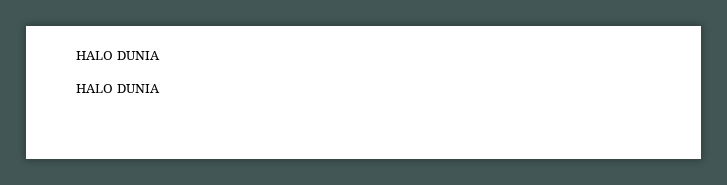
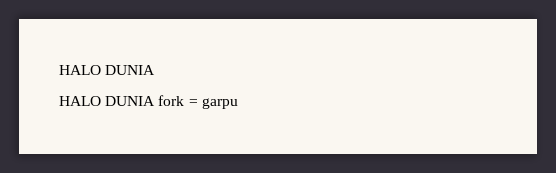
(160, 88) none -> [158,95,238,109] fork = garpu

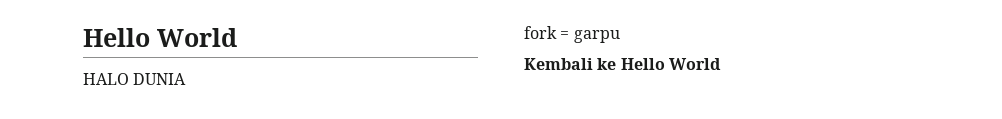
(59, 70) none -> [83,28,237,47] Hello World //
[59,96,156,106] HALO DUNIA -> (187, 79) none
(238, 103) none -> [524,58,721,70] // Kembali ke Hello World

